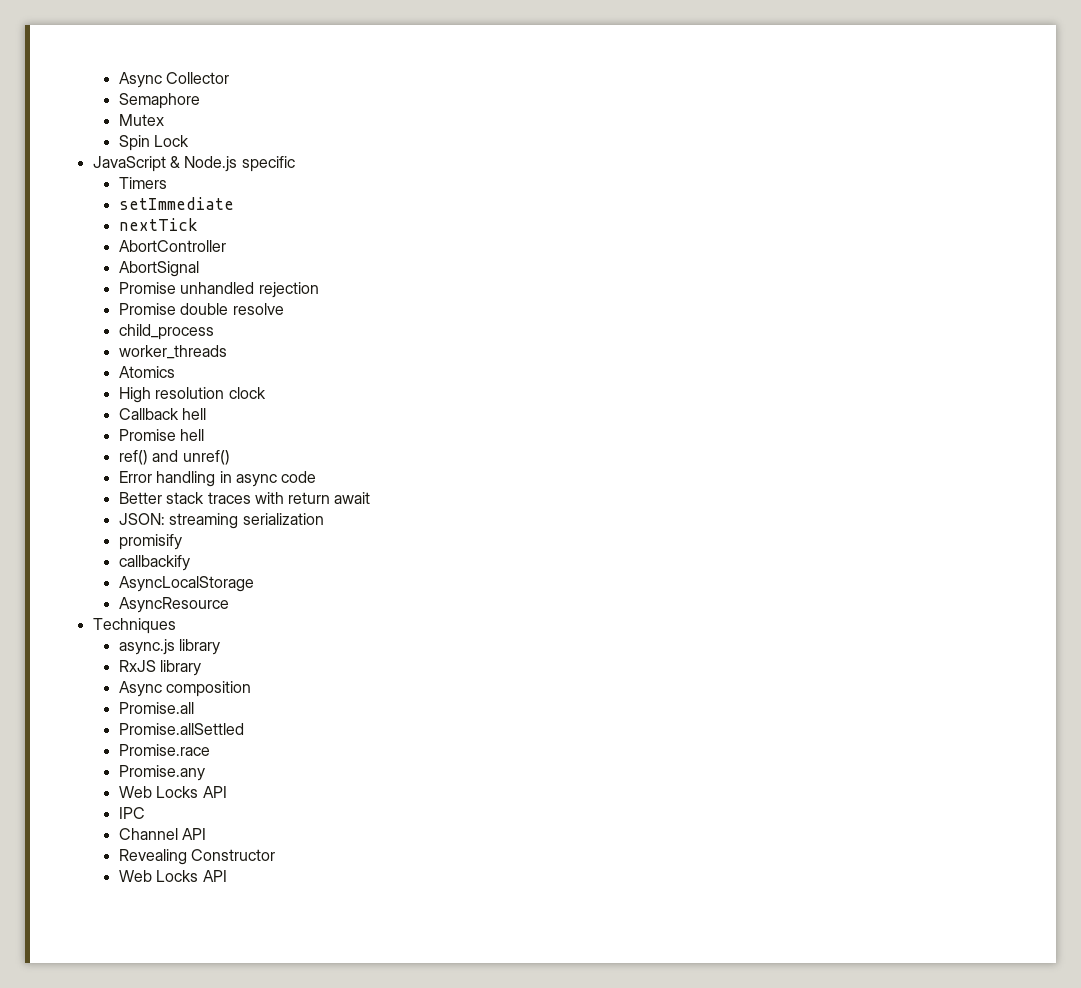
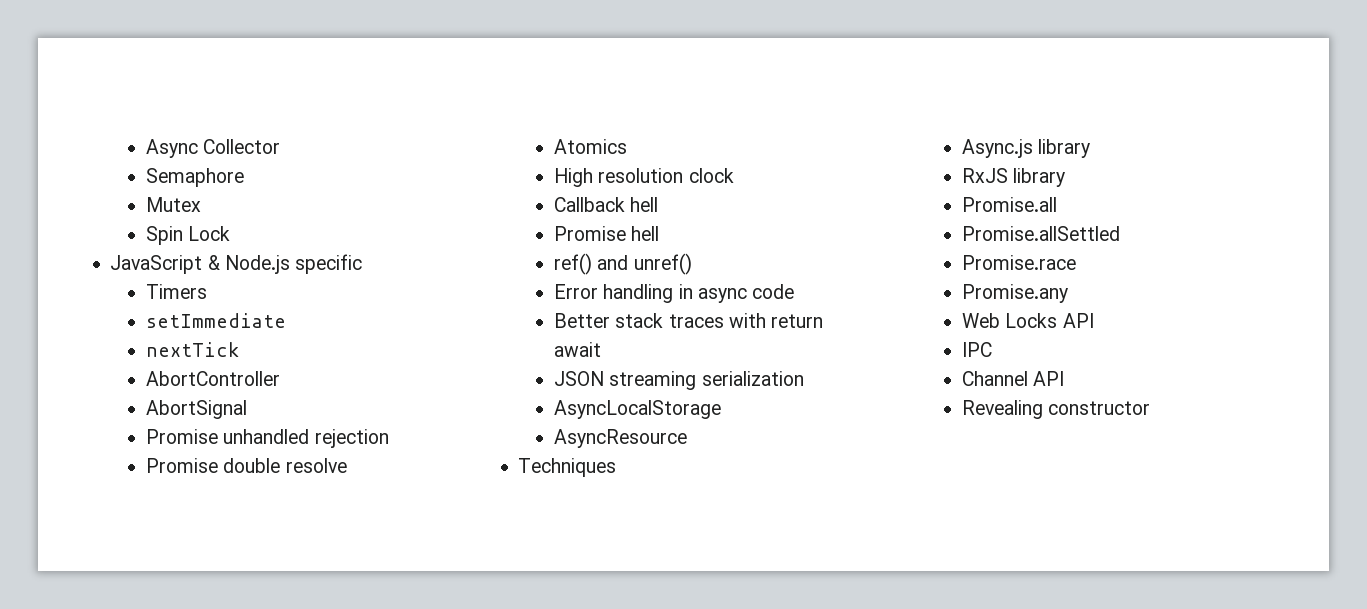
[118,324,214,340] [118,345,227,359] // child_process // worker_threads -> (347, 465) none
[118,513,165,525] JSON: -> [553,371,604,386] JSON
[118,534,182,550] [118,555,190,571] // promisify // callbackify -> (804, 378) none
[118,639,175,655] async.js -> [961,139,1033,158] Async.js
[118,681,252,697] // Async composition -> (1066, 177) none
[191,849,276,861] [118,870,227,882] Constructor // Web Locks API -> [1048,401,1151,415] constructor

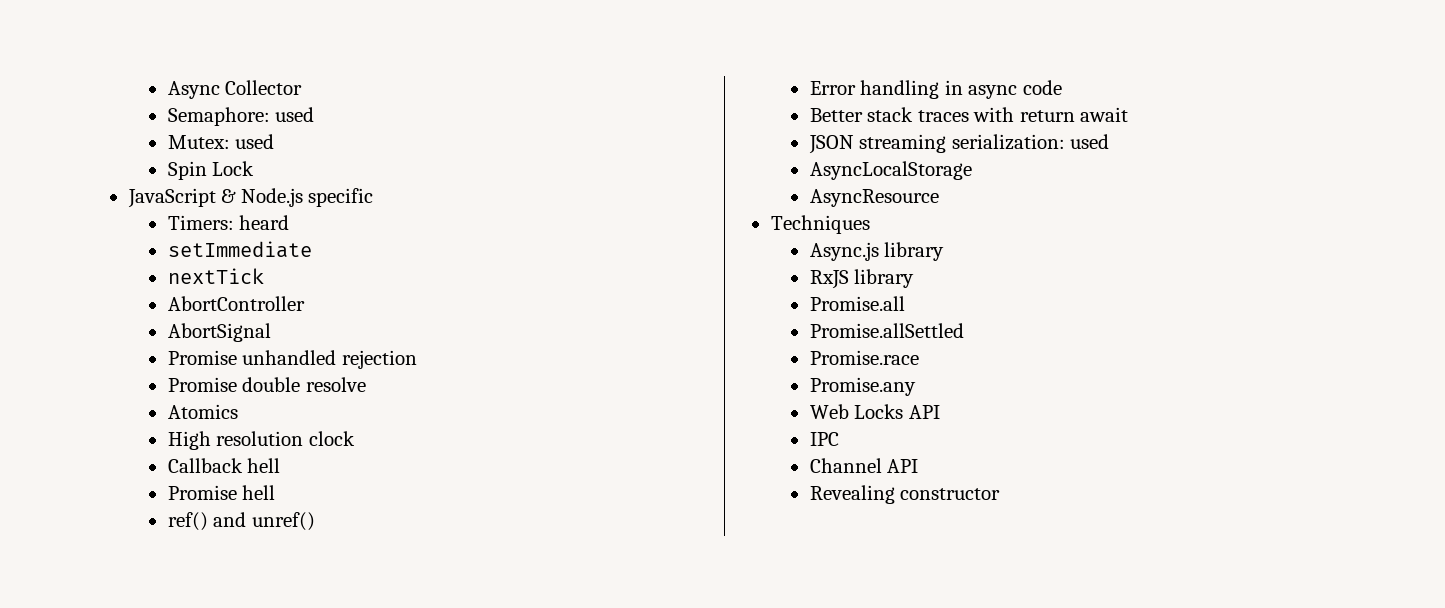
[145,168,244,187] [145,197,201,212] Semaphore // Mutex -> [167,107,315,126] [167,134,275,149] Semaphore: used // Mutex: used
[145,284,207,299] Timers -> [167,215,290,230] Timers: heard
[701,371,804,386] serialization -> [951,134,1110,150] serialization: used

